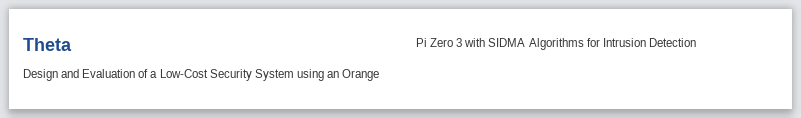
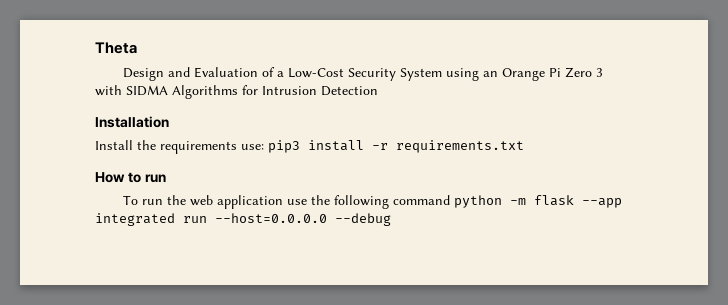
(696, 42) none -> [95,116,169,128] [95,140,524,154] [95,172,166,183] [122,195,622,209] [95,213,391,226] // Installation // Install the requirements use: pip3 install -r requirements.txt // How to run // To run the web application use the following command python -m flask --app integrated run --host=0.0.0.0 --debug

